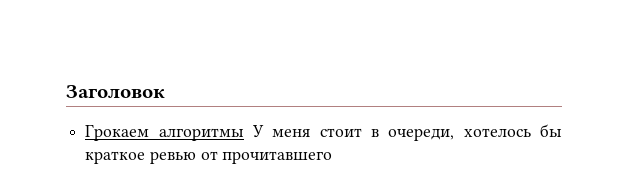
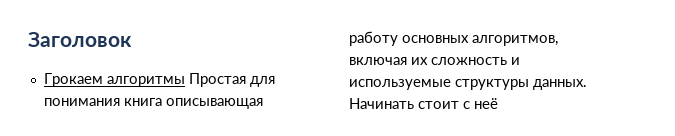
[251,124,562,141] [85,151,333,164] У меня стоит в очереди, хотелось бы краткое ревью от прочитавшего -> [188,73,275,87] [43,98,263,109] [348,31,558,46] [348,57,520,65] [348,79,587,90] [348,98,498,109] Простая для понимания книга описывающая работу основных алгоритмов, включая их сложность и используемые структуры данных. Начинать стоит с неё

